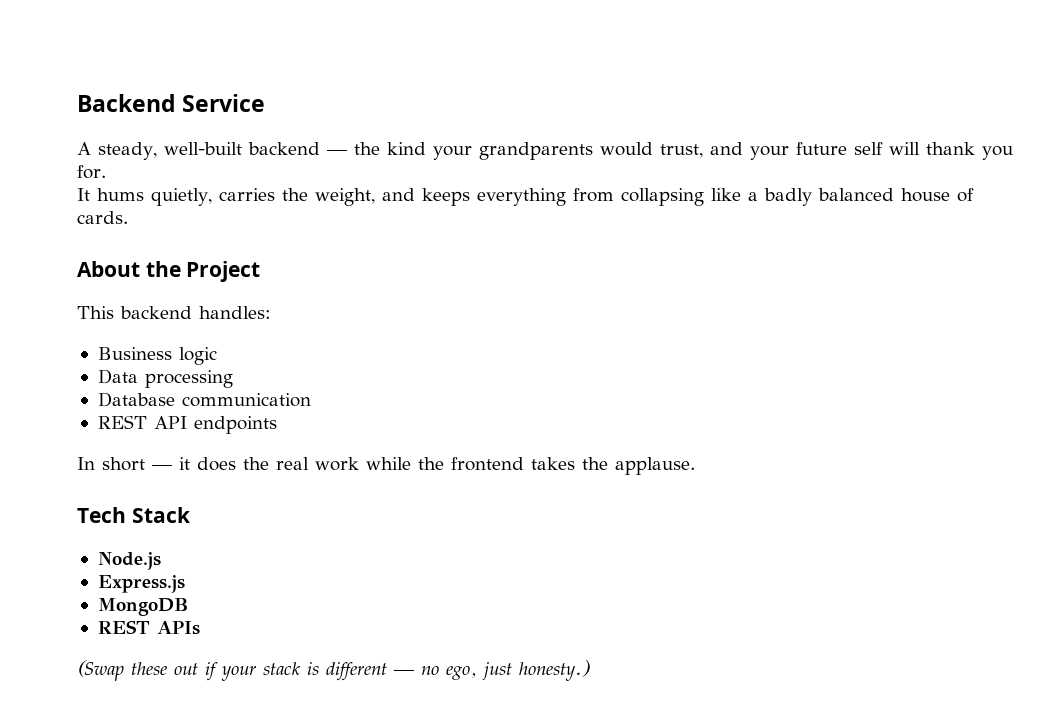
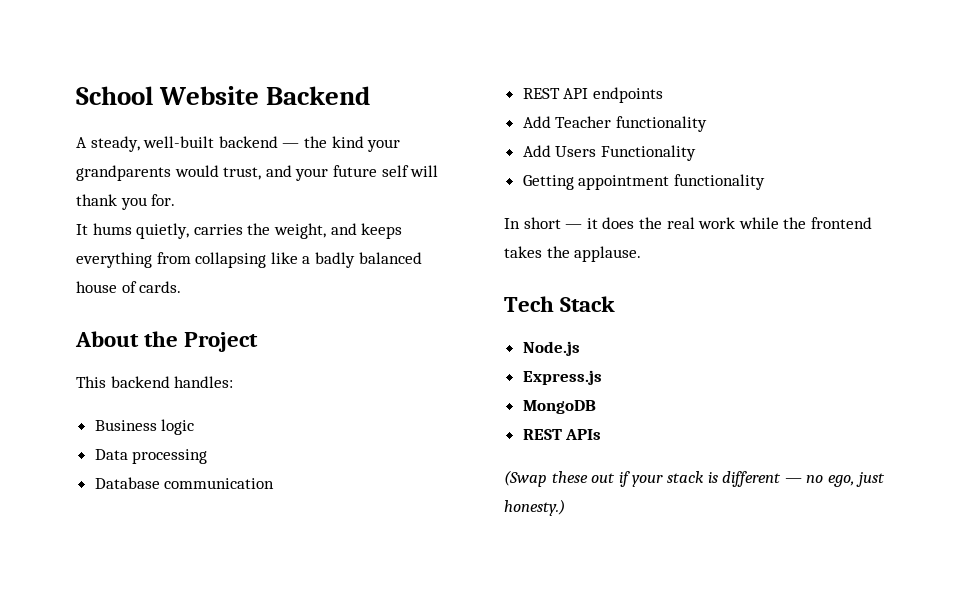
(77, 103) none -> [76,86,260,105] School Website
[182,94,266,112] Service -> (371, 95) none
(277, 425) none -> [522,116,707,132] [522,145,696,161] [522,174,765,190] // Add Teacher functionality // Add Users Functionality // Getting appointment functionality

